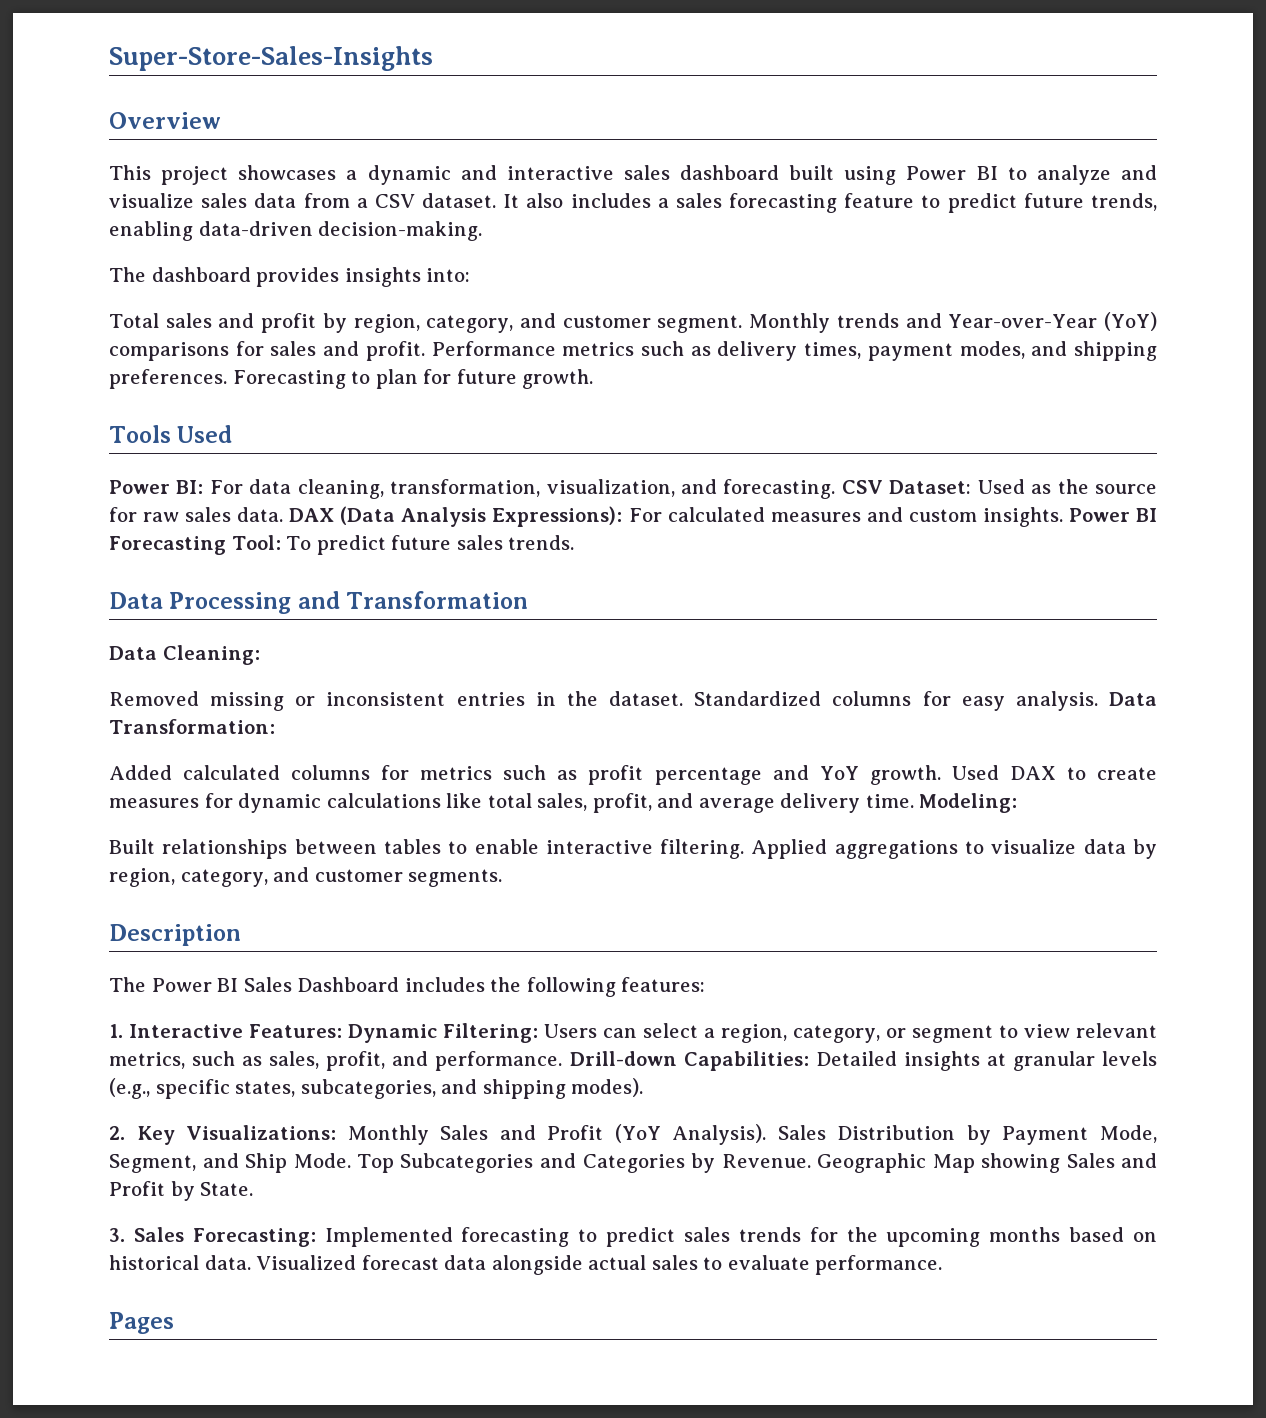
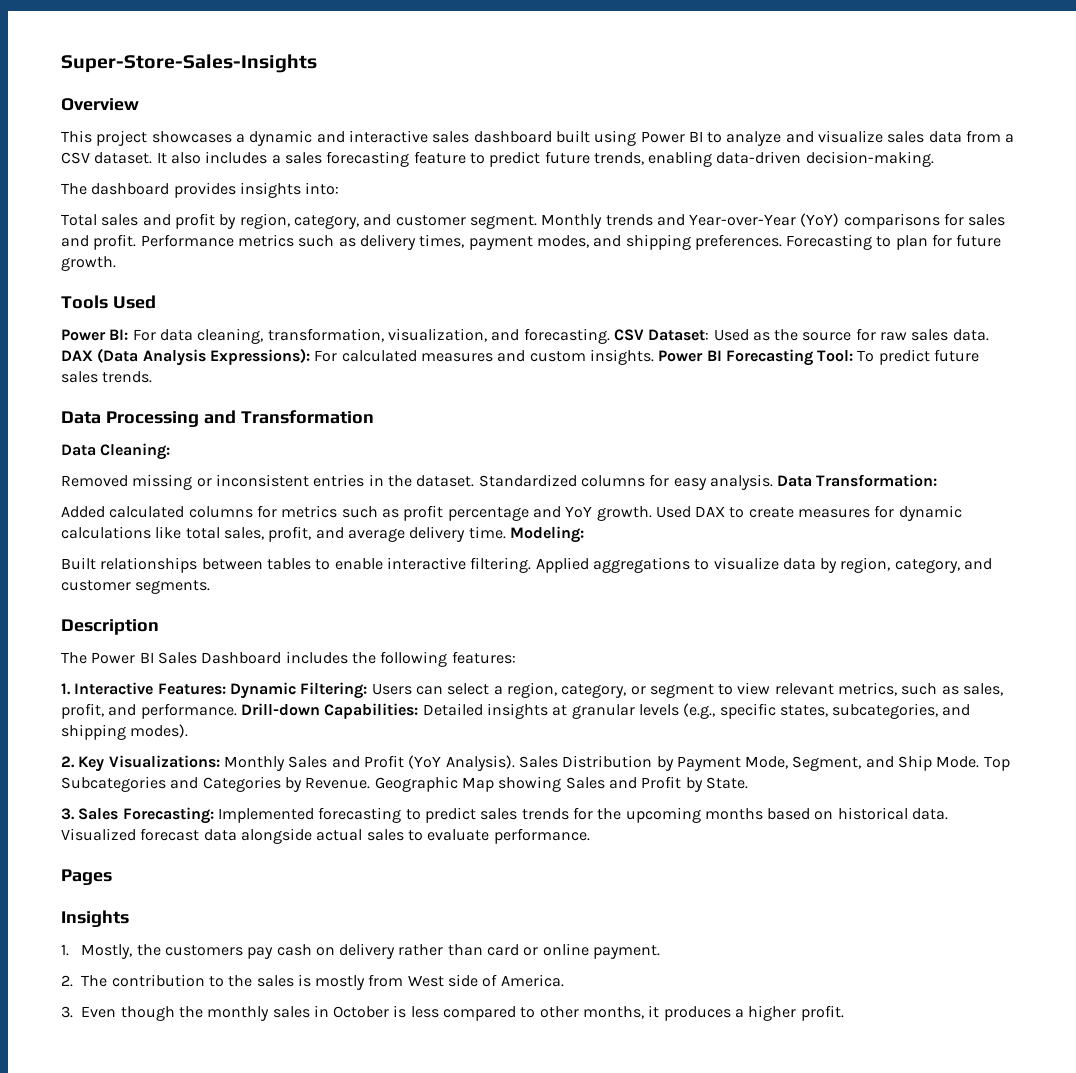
(174, 1323) none -> [61,910,129,927] [61,943,661,959] [61,974,564,990] [61,1005,844,1021] // Insights // 1. Mostly, the customers pay cash on delivery rather than card or online payment. // 2. The contribution to the sales is mostly from West side of America. // 3. Even though the monthly sales in October is less compared to other months, it produces a higher profit.

